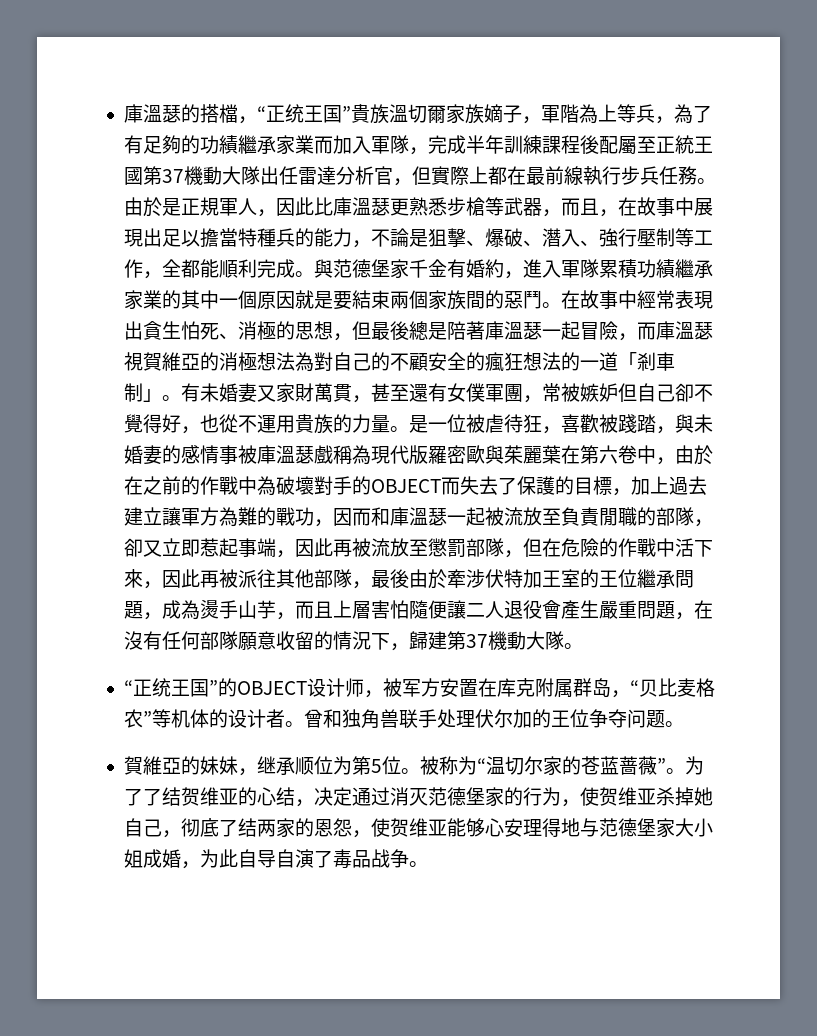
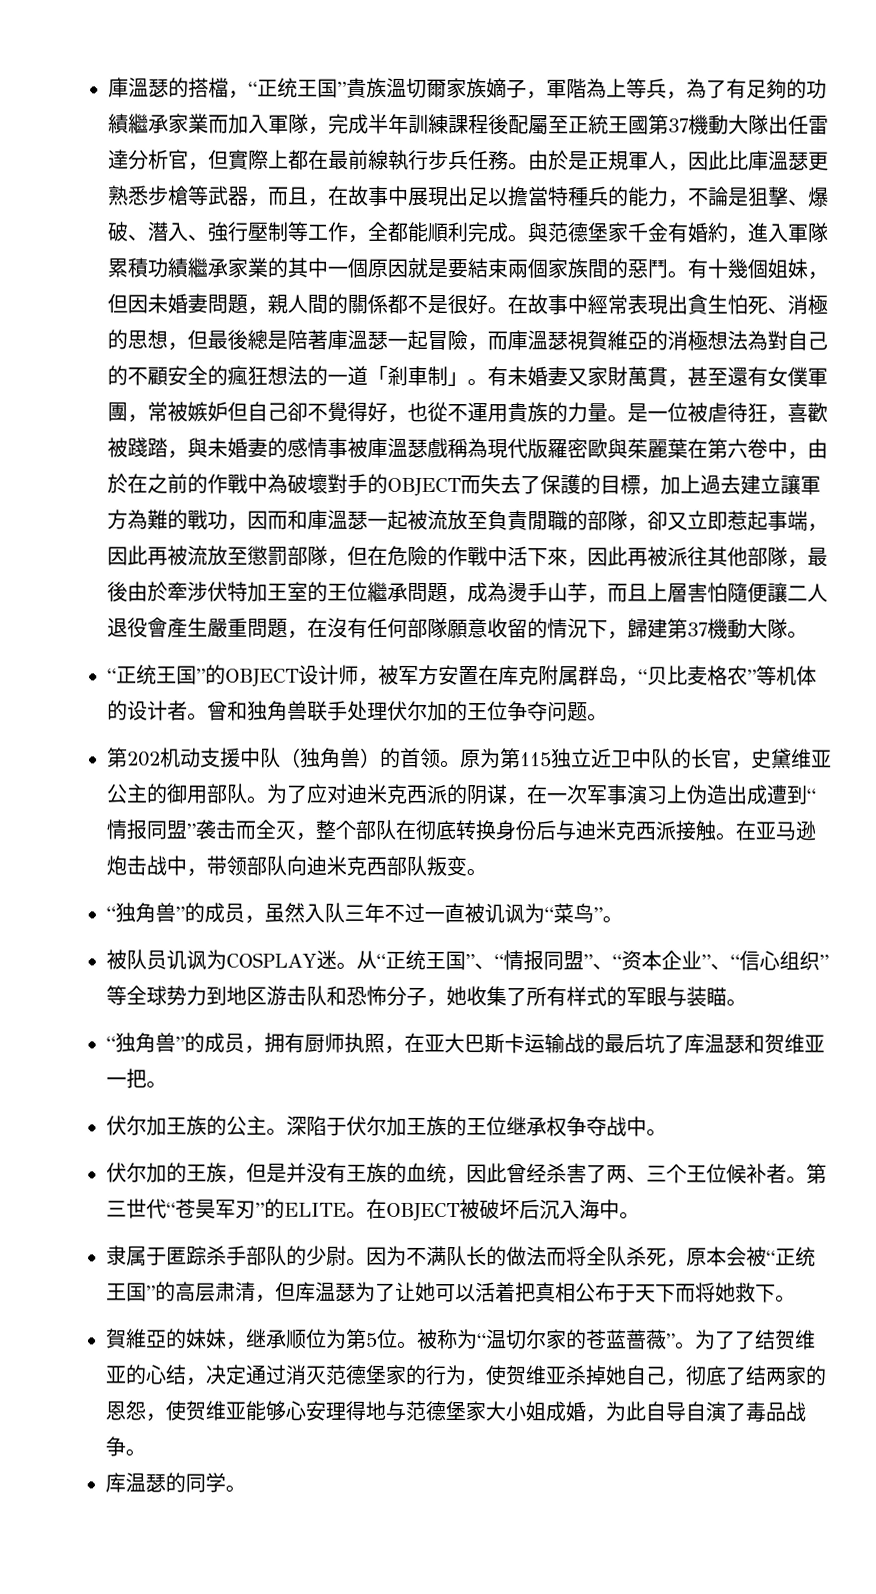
(561, 305) none -> [687,258,828,280] [107,293,508,315] 有十幾個姐妹，但因未婚妻問題，親人間的關係都不是很好。
(684, 724) none -> [107,747,832,770] [106,783,817,806] [106,819,816,842] [106,855,487,877] [106,902,623,924] [106,949,829,971] [106,985,747,1008] [106,1032,825,1054] [106,1068,167,1089] [106,1115,667,1137] [106,1162,827,1185] [106,1198,640,1222] [106,1245,816,1268] [106,1281,796,1303] // 第202机动支援中队（独角兽）的首领。原为第115独立近卫中队的长官，史黛维亚公主的御用部队。为了应对迪米克西派的阴谋，在一次军事演习上伪造出成遭到“情报同盟”袭击而全灭，整个部队在彻底转换身份后与迪米克西派接触。在亚马逊炮击战中，带领部队向迪米克西部队叛变。 // “独角兽”的成员，虽然入队三年不过一直被讥讽为“菜鸟”。 // 被队员讥讽为COSPLAY迷。从“正统王国”、“情报同盟”、“资本企业”、“信心组织”等全球势力到地区游击队和恐怖分子，她收集了所有样式的军眼与装瞄。 // “独角兽”的成员，拥有厨师执照，在亚大巴斯卡运输战的最后坑了库温瑟和贺维亚一把。 // 伏尔加王族的公主。深陷于伏尔加王族的王位继承权争夺战中。 // 伏尔加的王族，但是并没有王族的血统，因此曾经杀害了两、三个王位候补者。第三世代“苍昊军刃”的ELITE。在OBJECT被破坏后沉入海中。 // 隶属于匿踪杀手部队的少尉。因为不满队长的做法而将全队杀死，原本会被“正统王国”的高层肃清，但库温瑟为了让她可以活着把真相公布于天下而将她救下。
(428, 864) none -> [105,1472,246,1493] // 库温瑟的同学。

